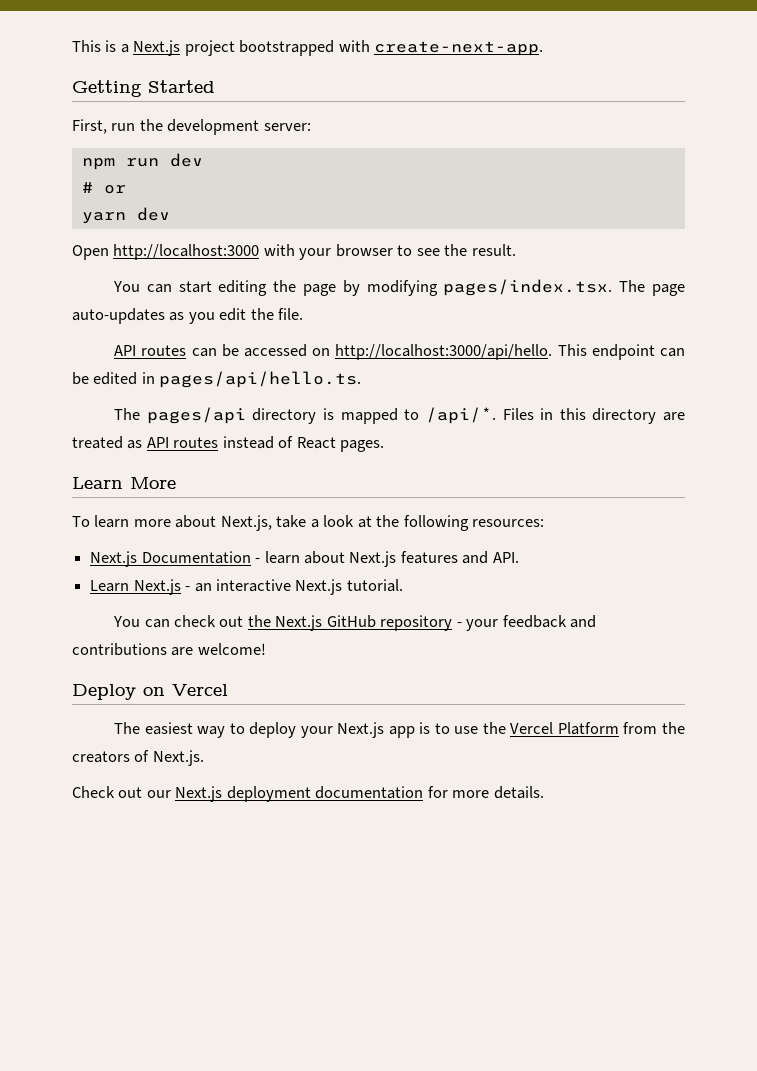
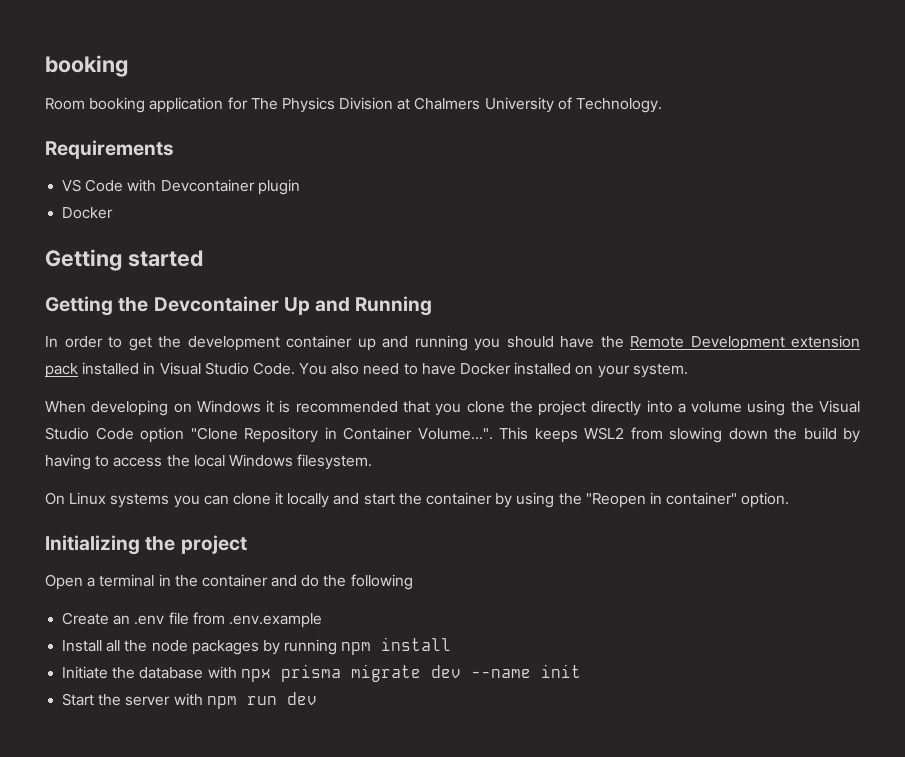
[72,40,544,56] [72,80,215,97] [72,119,311,135] [81,153,203,170] [81,182,126,194] [81,207,170,224] [72,244,516,260] [113,279,685,296] [72,308,304,324] [114,344,685,360] [72,371,362,388] [114,407,685,424] [72,436,385,452] [72,477,176,489] [72,515,545,531] [90,551,519,567] [90,579,403,595] [113,615,597,631] [72,643,266,656] [72,684,228,700] [114,722,685,738] [72,750,204,766] [72,786,544,802] This is a Next.js project bootstrapped with create-next-app. // Getting Started // First, run the development server: // npm run dev // # or // yarn dev // Open http://localhost:3000 with your browser to see the result. // You can start editing the page by modifying pages/index.tsx. The page auto-updates as you edit the file. // API routes can be accessed on http://localhost:3000/api/hello. This endpoint can be edited in pages/api/hello.ts. // The pages/api directory is mapped to /api/*. Files in this directory are treated as API routes instead of React pages. // Learn More // To learn more about Next.js, take a look at the following resources: // Next.js Documentation - learn about Next.js features and API. // Learn Next.js - an interactive Next.js tutorial. // You can check out the Next.js GitHub repository - your feedback and contributions are welcome! // Deploy on Vercel // The easiest way to deploy your Next.js app is to use the Vercel Platform from the creators of Next.js. // Check out our Next.js deployment documentation for more details. -> [45,55,128,77] [45,97,663,113] [45,140,174,159] [62,179,300,195] [62,207,114,219] [45,249,203,271] [45,296,433,316] [45,335,860,351] [45,362,688,378] [45,400,861,416] [45,427,860,443] [45,454,373,470] [45,492,790,508] [45,535,247,555] [45,574,413,590] [62,612,322,628] [62,637,452,655] [62,664,581,682] [62,692,317,709] booking // Room booking application for The Physics Division at Chalmers University of Technology. // Requirements // VS Code with Devcontainer plugin // Docker // Getting started // Getting the Devcontainer Up and Running // In order to get the development container up and running you should have the Remote Development extension pack installed in Visual Studio Code. You also need to have Docker installed on your system. // When developing on Windows it is recommended that you clone the project directly into a volume using the Visual Studio Code option "Clone Repository in Container Volume...". This keeps WSL2 from slowing down the build by having to access the local Windows filesystem. // On Linux systems you can clone it locally and start the container by using the "Reopen in container" option. // Initializing the project // Open a terminal in the container and do the following // Create an .env file from .env.example // Install all the node packages by running npm install // Initiate the database with npx prisma migrate dev --name init // Start the server with npm run dev

